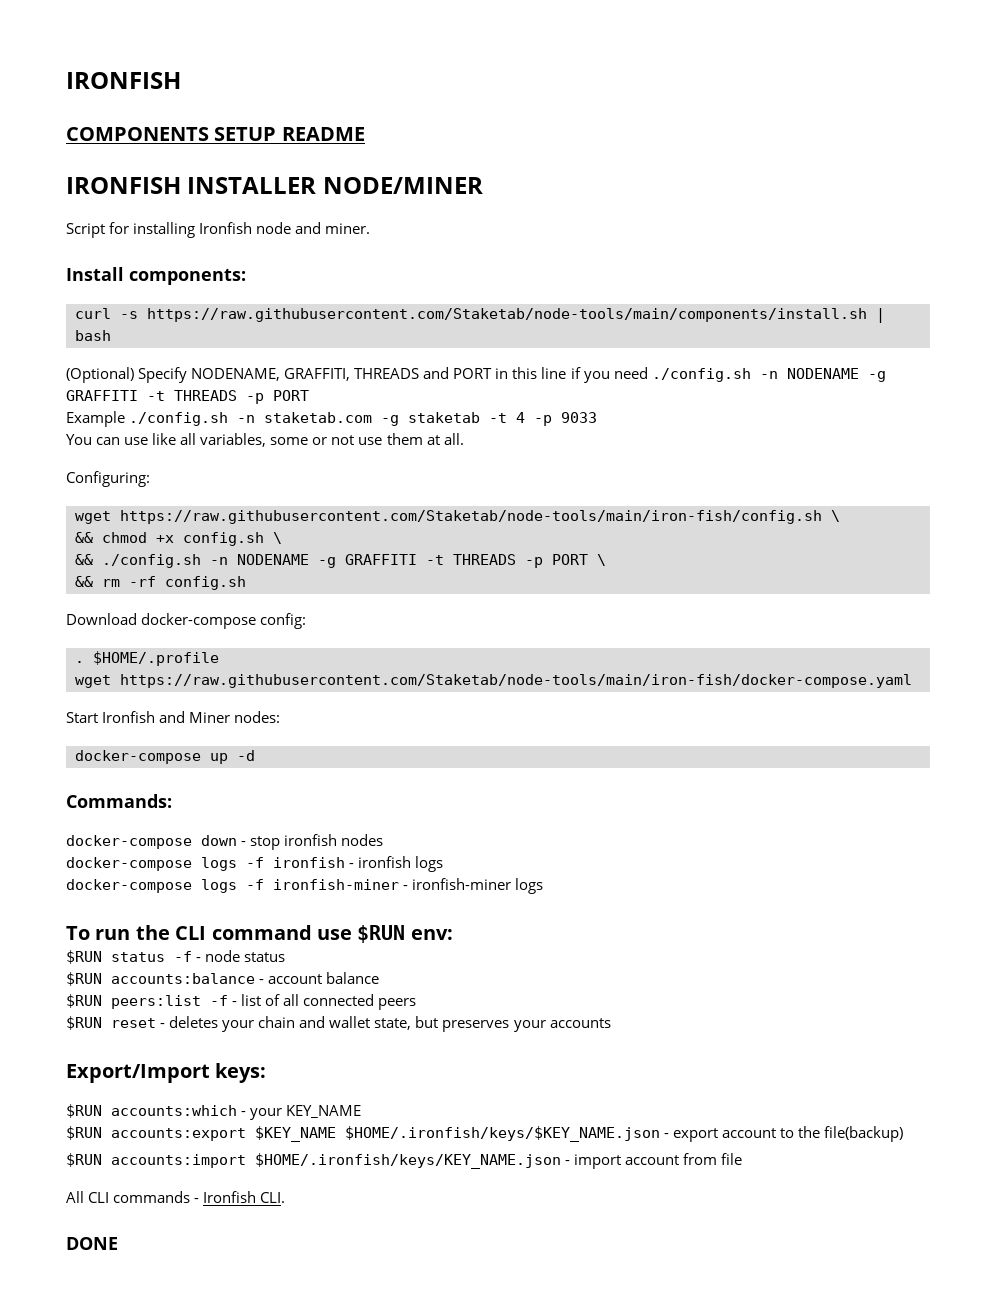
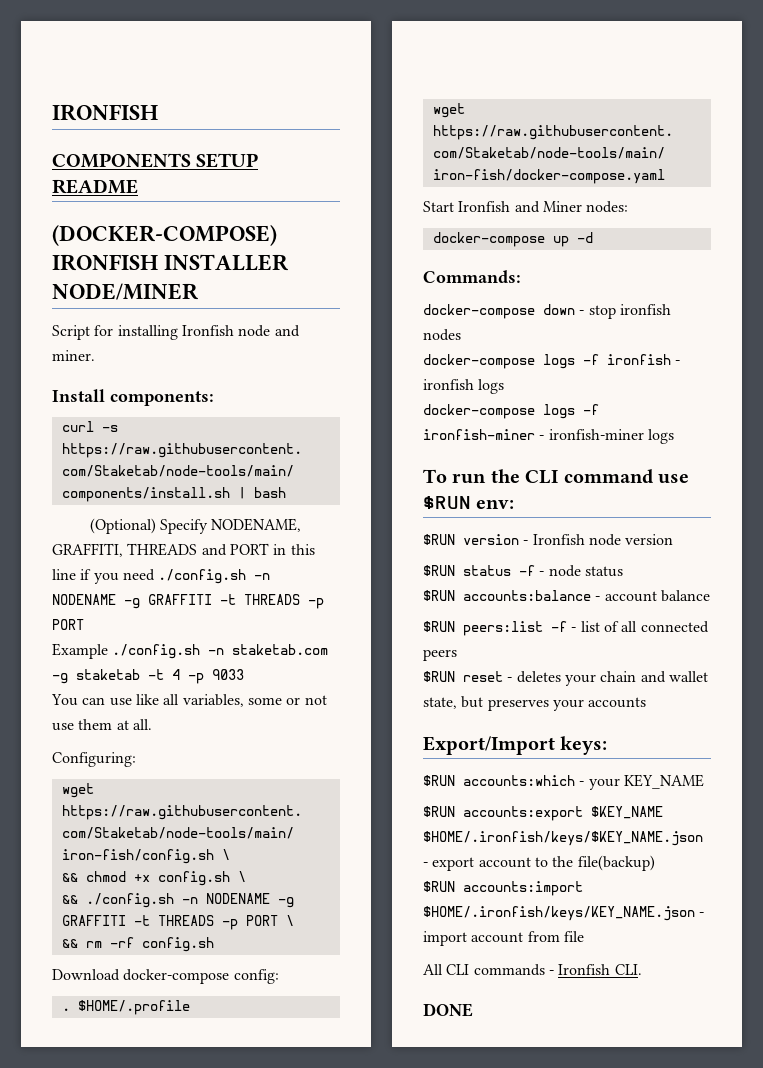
(365, 134) none -> [52,225,277,246] (DOCKER-COMPOSE)
(453, 934) none -> [423,534,674,546] // $RUN version - Ironfish node version

